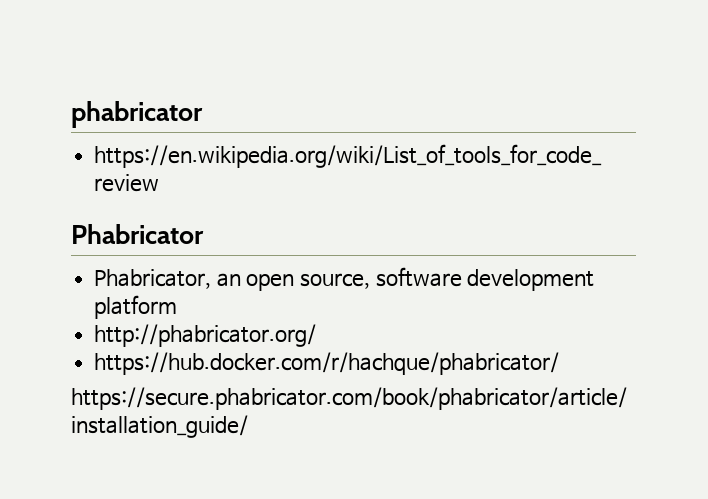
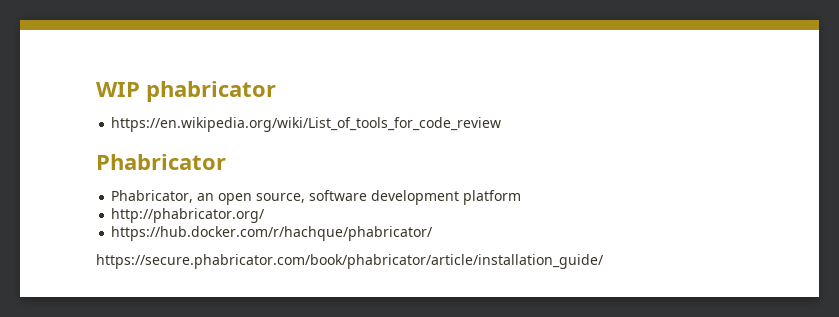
(71, 114) none -> [96,82,140,97] WIP

